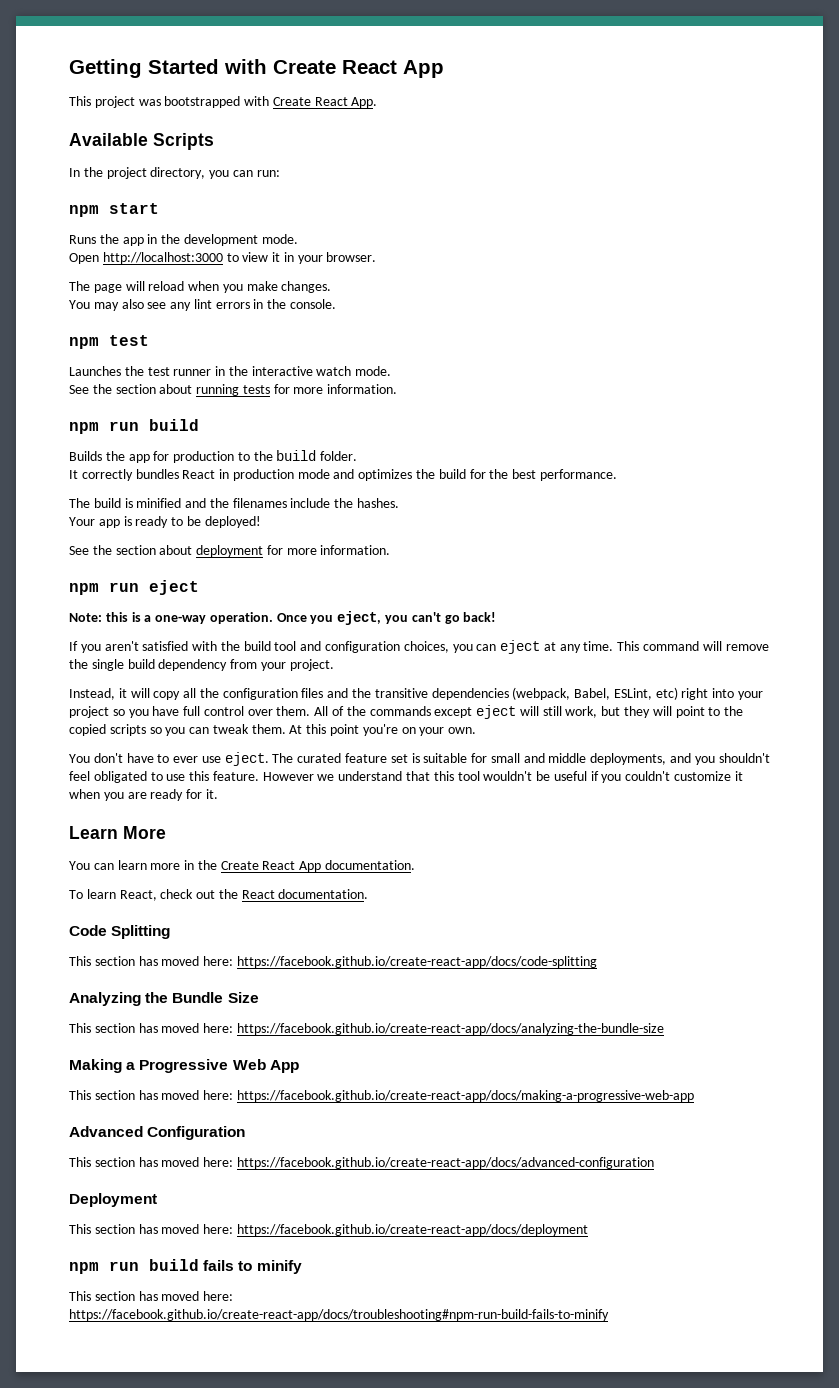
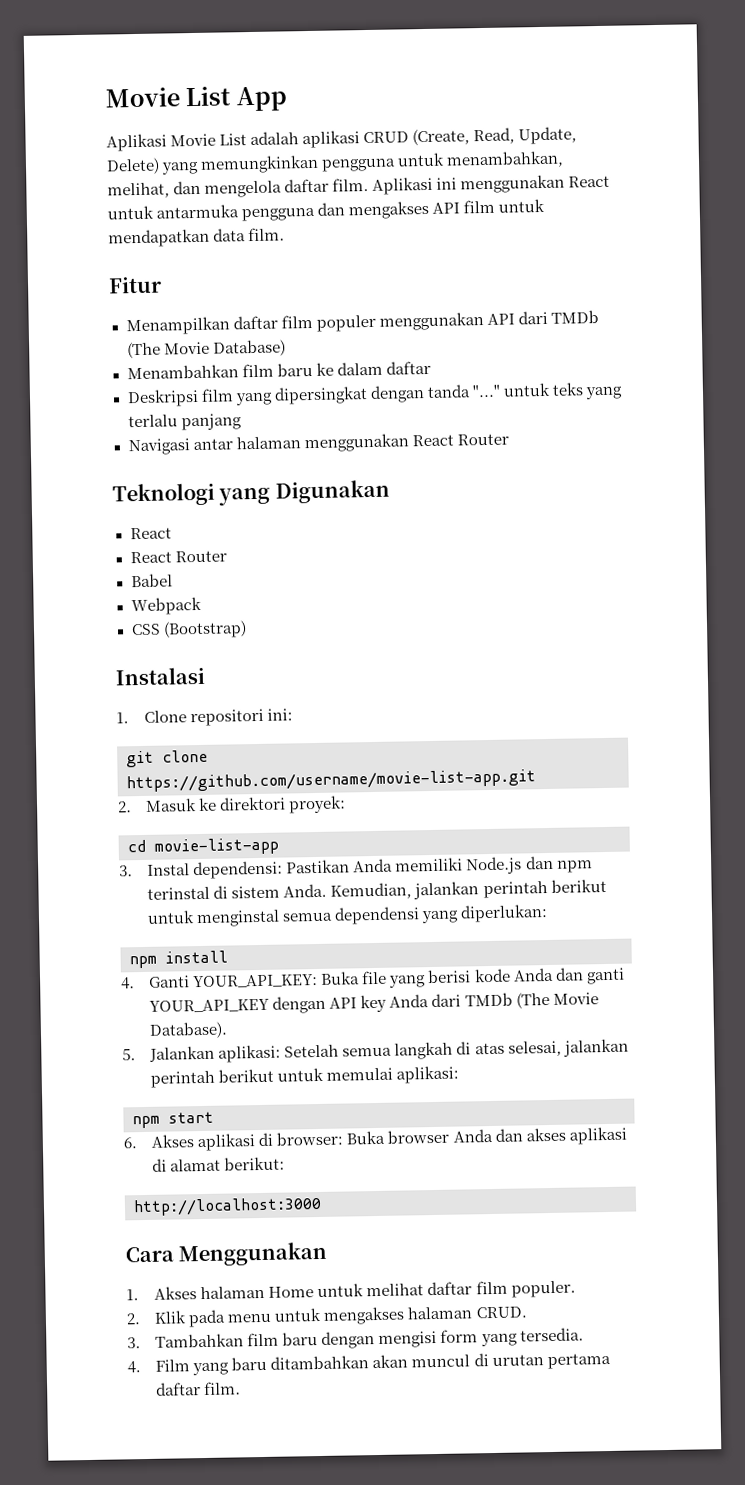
[69,59,444,78] [69,96,378,108] [69,133,214,150] [69,167,280,179] [69,203,159,217] [69,234,298,246] [69,252,377,264] [69,281,332,293] [69,299,337,311] [69,335,149,349] [69,366,392,376] [69,384,398,396] [69,419,199,434] [69,450,358,463] [69,469,617,481] [69,498,400,508] [69,516,261,528] [69,545,391,557] [69,580,199,595] [69,611,497,625] [69,640,769,654] [69,659,334,671] [69,687,764,700] [69,705,744,719] [69,724,477,736] [69,752,770,766] [69,771,743,783] [69,789,218,801] [69,826,166,839] [69,860,416,872] [69,889,369,901] [69,925,171,939] [69,956,597,968] [69,992,259,1006] [69,1023,664,1035] [69,1059,299,1073] [69,1090,694,1102] [69,1126,246,1140] [69,1157,654,1169] [69,1193,157,1207] [69,1224,588,1236] [69,1259,302,1274] [69,1291,234,1301] [69,1309,609,1321] Getting Started with Create React App // This project was bootstrapped with Create React App. // Available Scripts // In the project directory, you can run: // npm start // Runs the app in the development mode. // Open http://localhost:3000 to view it in your browser. // The page will reload when you make changes. // You may also see any lint errors in the console. // npm test // Launches the test runner in the interactive watch mode. // See the section about running tests for more information. // npm run build // Builds the app for production to the build folder. // It correctly bundles React in production mode and optimizes the build for the best performance. // The build is minified and the filenames include the hashes. // Your app is ready to be deployed! // See the section about deployment for more information. // npm run eject // Note: this is a one-way operation. Once you eject, you can't go back! // If you aren't satisfied with the build tool and configuration choices, you can eject at any time. This command will remove the single build dependency from your project. // Instead, it will copy all the configuration files and the transitive dependencies (webpack, Babel, ESLint, etc) right into your project so you have full control over them. All of the commands except eject will still work, but they will point to the copied scripts so you can tweak them. At this point you're on your own. // You don't have to ever use eject. The curated feature set is suitable for small and middle deployments, and you shouldn't feel obligated to use this feature. However we understand that this tool wouldn't be useful if you couldn't customize it when you are ready for it. // Learn More // You can learn more in the Create React App documentation. // To learn React, check out the React documentation. // Code Splitting // This section has moved here: https://facebook.github.io/create-react-app/docs/code-splitting // Analyzing the Bundle Size // This section has moved here: https://facebook.github.io/create-react-app/docs/analyzing-the-bundle-size // Making a Progressive Web App // This section has moved here: https://facebook.github.io/create-react-app/docs/making-a-progressive-web-app // Advanced Configuration // This section has moved here: https://facebook.github.io/create-react-app/docs/advanced-configuration // Deployment // This section has moved here: https://facebook.github.io/create-react-app/docs/deployment // npm run build fails to minify // This section has moved here: https://facebook.github.io/create-react-app/docs/troubleshooting#npm-run-build-fails-to-minify -> [105,86,288,112] [106,126,578,152] [106,150,565,175] [107,174,611,199] [107,198,546,222] [108,227,286,248] [108,276,162,294] [125,310,599,336] [126,339,286,359] [126,360,431,380] [126,382,623,408] [127,413,242,431] [127,433,509,456] [112,479,390,507] [129,527,172,540] [129,550,227,564] [130,573,173,588] [130,596,202,616] [130,620,247,639] [115,666,205,686] [116,708,294,727] [126,749,208,768] [126,769,536,793] [117,795,347,814] [127,837,279,856] [119,855,593,880] [147,878,607,900] [147,903,549,928] [129,950,228,969] [121,967,625,990] [149,991,599,1014] [149,1021,229,1039] [122,1038,629,1063] [150,1065,460,1088] [132,1111,214,1129] [123,1126,627,1152] [152,1156,286,1172] [133,1196,322,1217] [125,1241,329,1267] [126,1280,576,1301] [126,1306,527,1328] [127,1327,584,1349] [127,1352,611,1376] [156,1381,242,1396] Movie List App // Aplikasi Movie List adalah aplikasi CRUD (Create, Read, Update, Delete) yang memungkinkan pengguna untuk menambahkan, melihat, dan mengelola daftar film. Aplikasi ini menggunakan React untuk antarmuka pengguna dan mengakses API film untuk mendapatkan data film. // Fitur // Menampilkan daftar film populer menggunakan API dari TMDb (The Movie Database) // Menambahkan film baru ke dalam daftar // Deskripsi film yang dipersingkat dengan tanda "..." untuk teks yang terlalu panjang // Navigasi antar halaman menggunakan React Router // Teknologi yang Digunakan // React // React Router // Babel // Webpack // CSS (Bootstrap) // Instalasi // 1. Clone repositori ini: // git clone https://github.com/username/movie-list-app.git // 2. Masuk ke direktori proyek: // cd movie-list-app // 3. Instal dependensi: Pastikan Anda memiliki Node.js dan npm terinstal di sistem Anda. Kemudian, jalankan perintah berikut untuk menginstal semua dependensi yang diperlukan: // npm install // 4. Ganti YOUR_API_KEY: Buka file yang berisi kode Anda dan ganti YOUR_API_KEY dengan API key Anda dari TMDb (The Movie Database). // 5. Jalankan aplikasi: Setelah semua langkah di atas selesai, jalankan perintah berikut untuk memulai aplikasi: // npm start // 6. Akses aplikasi di browser: Buka browser Anda dan akses aplikasi di alamat berikut: // http://localhost:3000 // Cara Menggunakan // 1. Akses halaman Home untuk melihat daftar film populer. // 2. Klik pada menu untuk mengakses halaman CRUD. // 3. Tambahkan film baru dengan mengisi form yang tersedia. // 4. Film yang baru ditambahkan akan muncul di urutan pertama daftar film.

